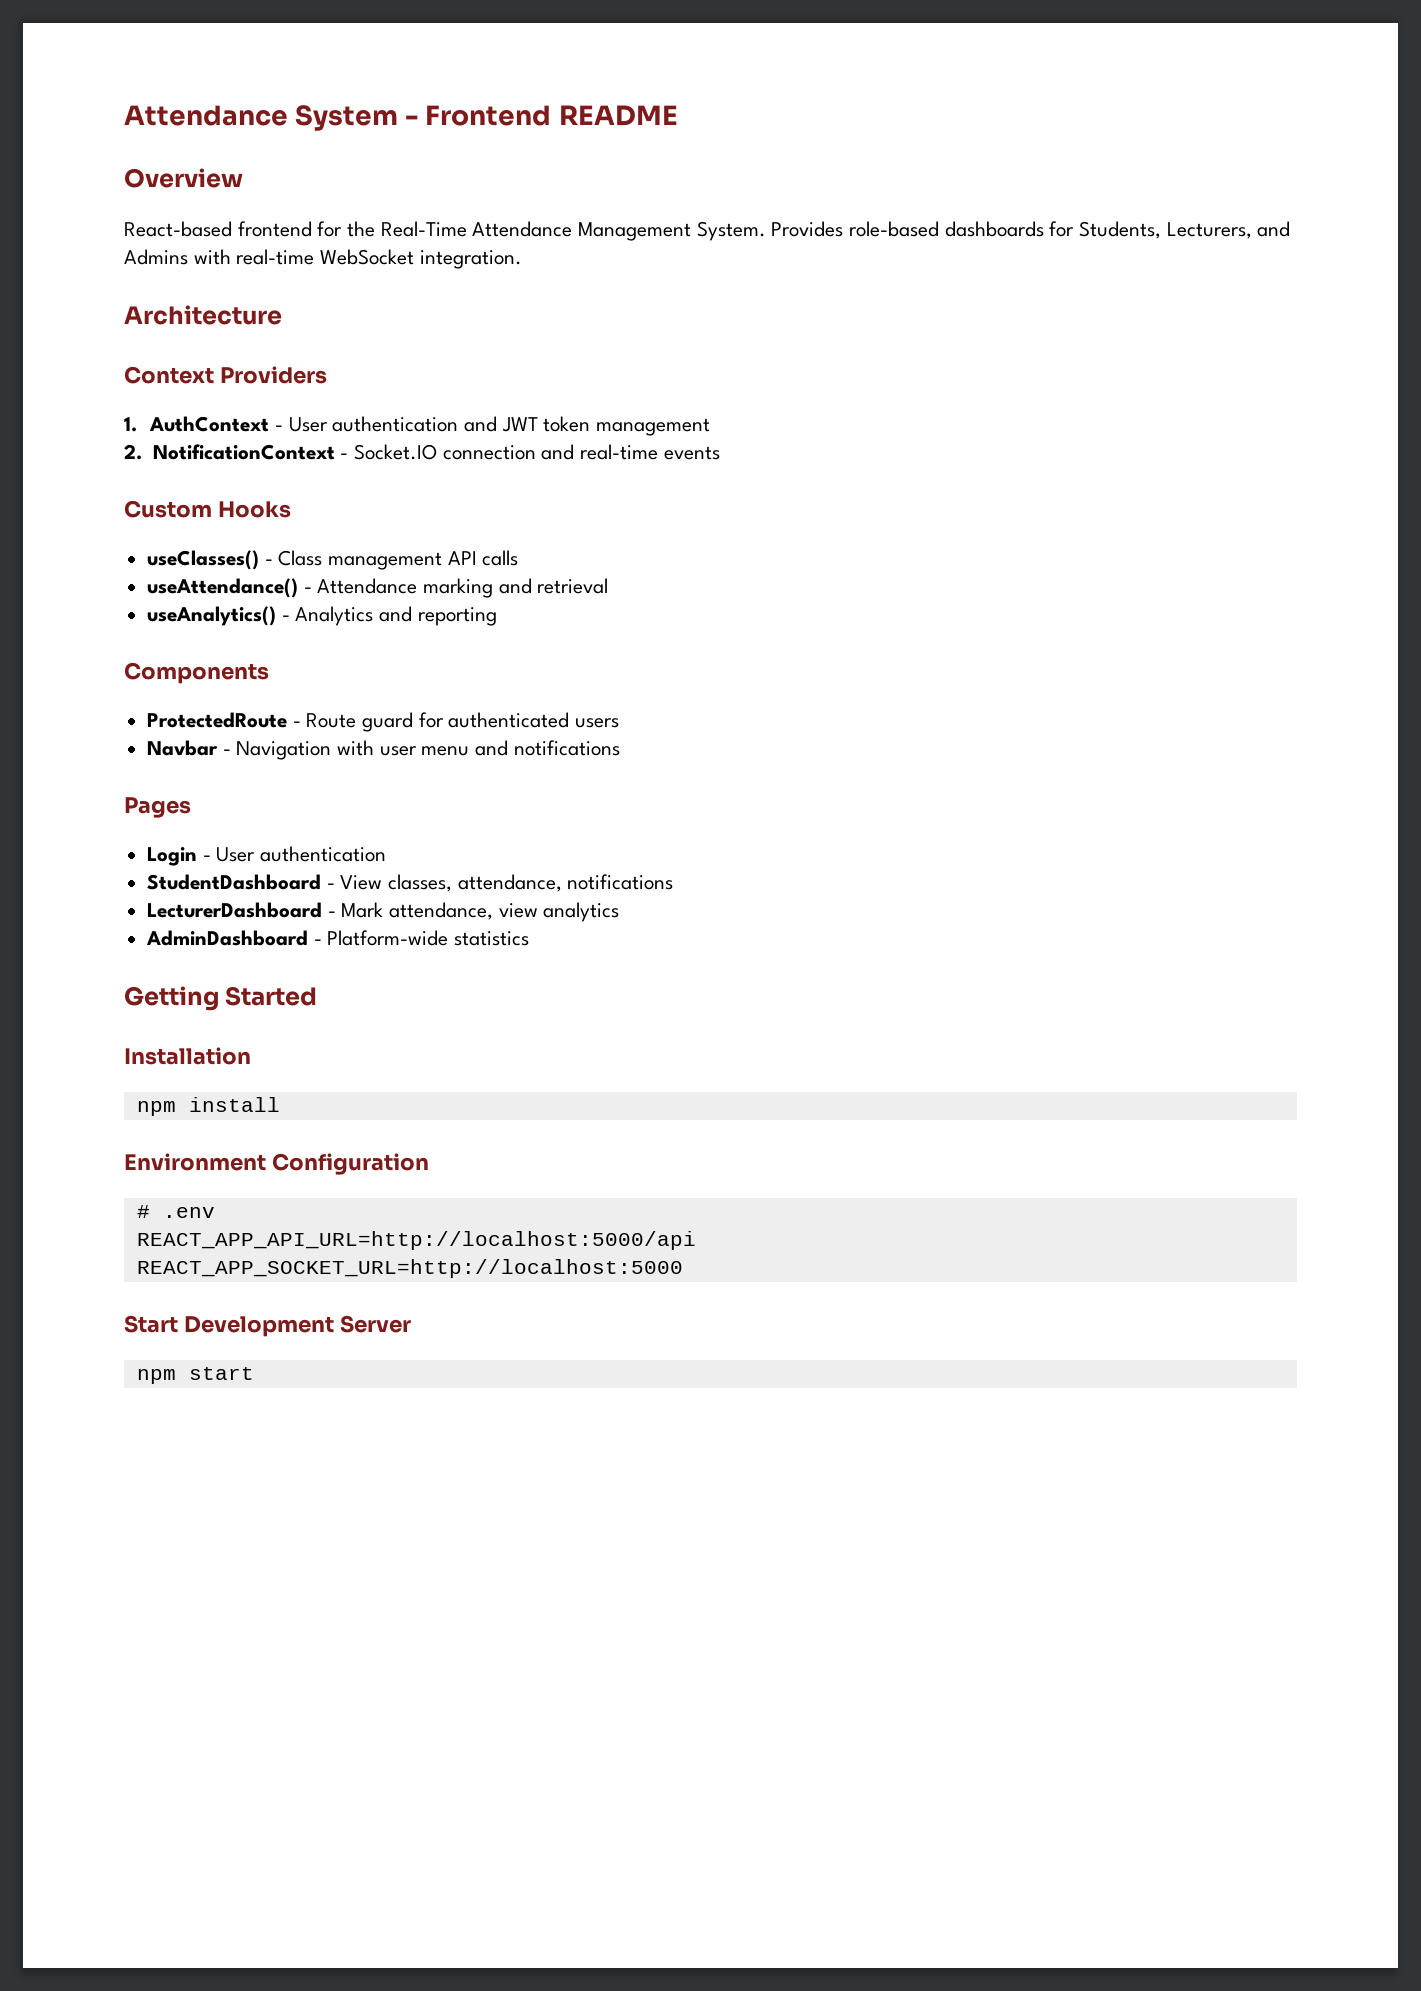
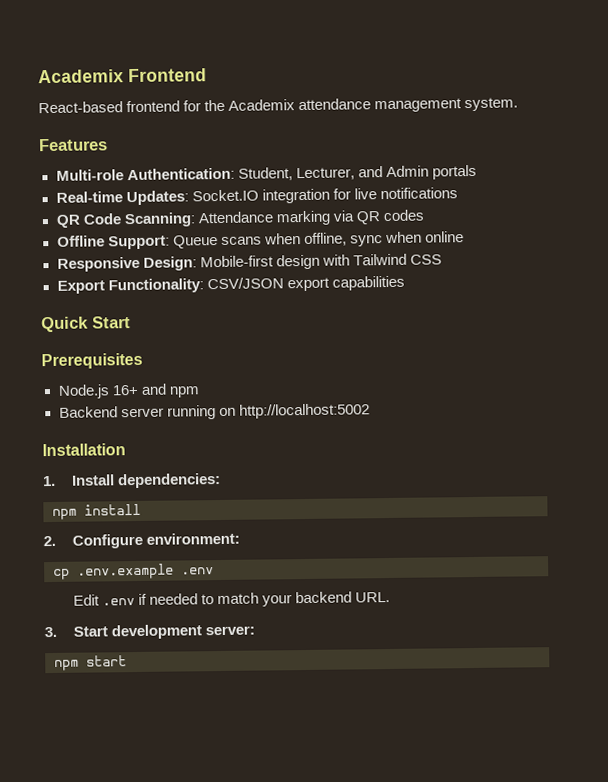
[124,105,419,131] Attendance System - -> [38,69,124,84] Academix
[558,105,678,126] [124,168,243,188] README // Overview -> (207, 75) none
[380,221,1291,241] [124,249,522,269] [124,305,282,325] [124,366,327,384] [124,416,711,436] [124,444,720,460] [124,500,291,518] [147,550,519,570] [147,578,609,598] [147,606,497,626] [124,662,269,684] [147,712,620,732] [147,740,620,760] [124,797,191,818] [147,846,387,866] [147,874,674,892] [147,902,620,922] [146,930,530,946] [124,986,318,1011] [124,1047,251,1065] [136,1097,280,1116] [124,1153,429,1175] [136,1205,215,1218] [136,1231,696,1250] [136,1259,683,1278] [124,1315,411,1337] Real-Time Attendance Management System. Provides role-based dashboards for Students, Lecturers, and Admins with real-time WebSocket integration. // Architecture // Context Providers // 1. AuthContext - User authentication and JWT token management // 2. NotificationContext - Socket.IO connection and real-time events // Custom Hooks // useClasses() - Class management API calls // useAttendance() - Attendance marking and retrieval // useAnalytics() - Analytics and reporting // Components // ProtectedRoute - Route guard for authenticated users // Navbar - Navigation with user menu and notifications // Pages // Login - User authentication // StudentDashboard - View classes, attendance, notifications // LecturerDashboard - Mark attendance, view analytics // AdminDashboard - Platform-wide statistics // Getting Started // Installation // npm install // Environment Configuration // # .env // REACT_APP_API_URL=http://localhost:5000/api // REACT_APP_SOCKET_URL=http://localhost:5000 // Start Development Server -> [228,97,519,113] [38,138,108,152] [55,164,477,181] [55,187,458,206] [55,209,424,228] [56,231,464,250] [56,253,442,272] [56,275,405,294] [41,316,131,333] [41,352,143,370] [57,383,200,399] [58,403,370,420] [42,443,126,457] [42,473,221,489] [52,503,141,520] [43,532,240,549] [53,563,214,580] [72,591,390,607] [44,624,255,640] Academix attendance management system. // Features // Multi-role Authentication: Student, Lecturer, and Admin portals // Real-time Updates: Socket.IO integration for live notifications // QR Code Scanning: Attendance marking via QR codes // Offline Support: Queue scans when offline, sync when online // Responsive Design: Mobile-first design with Tailwind CSS // Export Functionality: CSV/JSON export capabilities // Quick Start // Prerequisites // Node.js 16+ and npm // Backend server running on http://localhost:5002 // Installation // 1. Install dependencies: // npm install // 2. Configure environment: // cp .env.example .env // Edit .env if needed to match your backend URL. // 3. Start development server:

